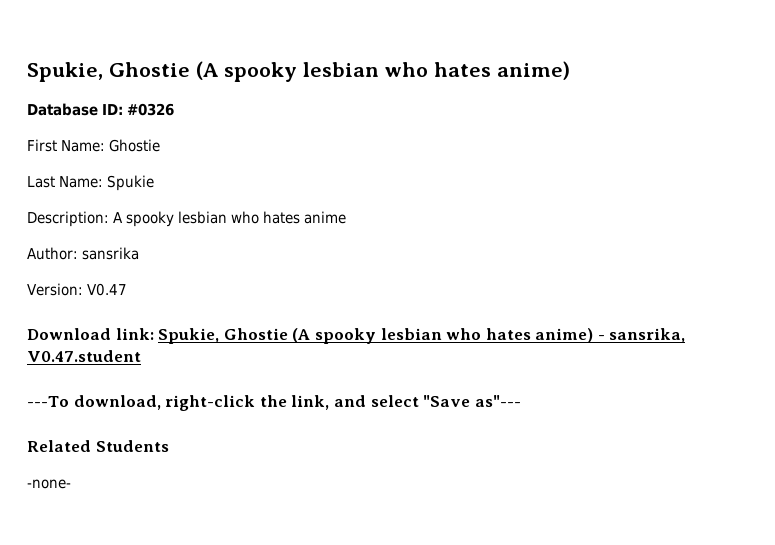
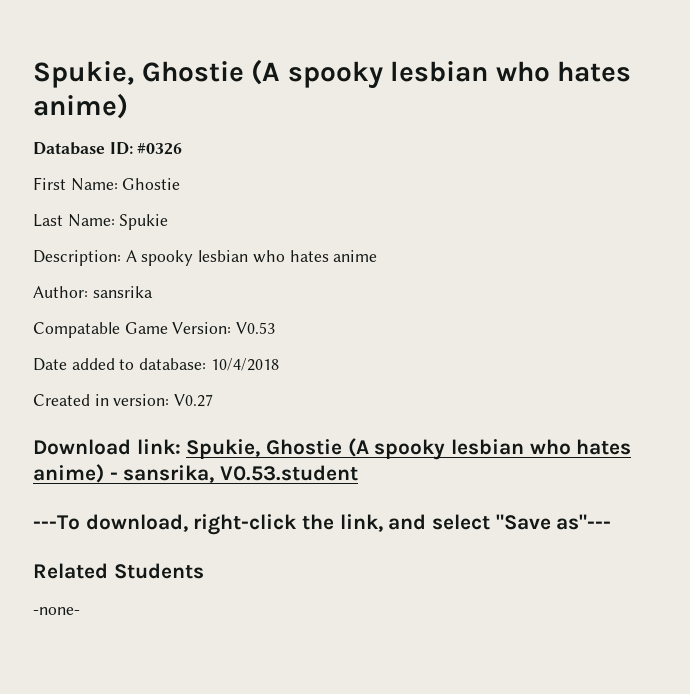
[27,283,127,296] Version: V0.47 -> [33,322,276,338] [33,358,279,371] [33,394,214,407] Compatable Game Version: V0.53 // Date added to database: 10/4/2018 // Created in version: V0.27
[27,350,141,362] V0.47.student -> [220,465,359,481] V0.53.student

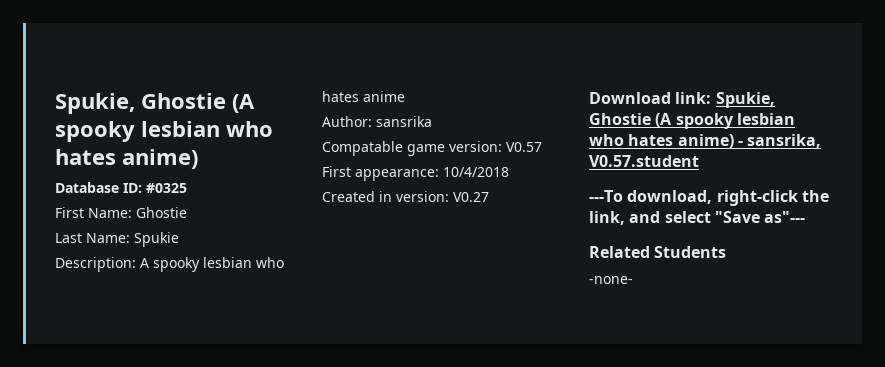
[137,143,183,155] #0326 -> [146,183,187,193] #0325
[124,322,276,334] [33,358,207,371] Game Version: V0.53 // Date added to database: -> [407,141,542,156] [322,166,439,181] game version: V0.57 // First appearance:
[220,465,359,481] V0.53.student -> [589,155,699,167] V0.57.student

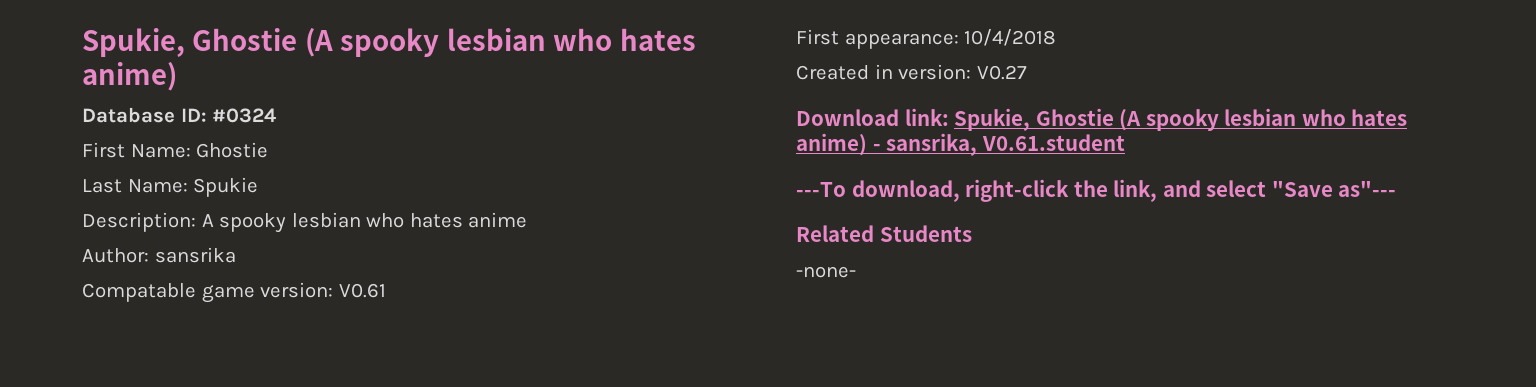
[146,183,187,193] #0325 -> [212,108,277,123] #0324
[506,142,542,152] V0.57 -> [338,283,386,298] V0.61
[589,155,699,167] V0.57.student -> [981,134,1125,151] V0.61.student

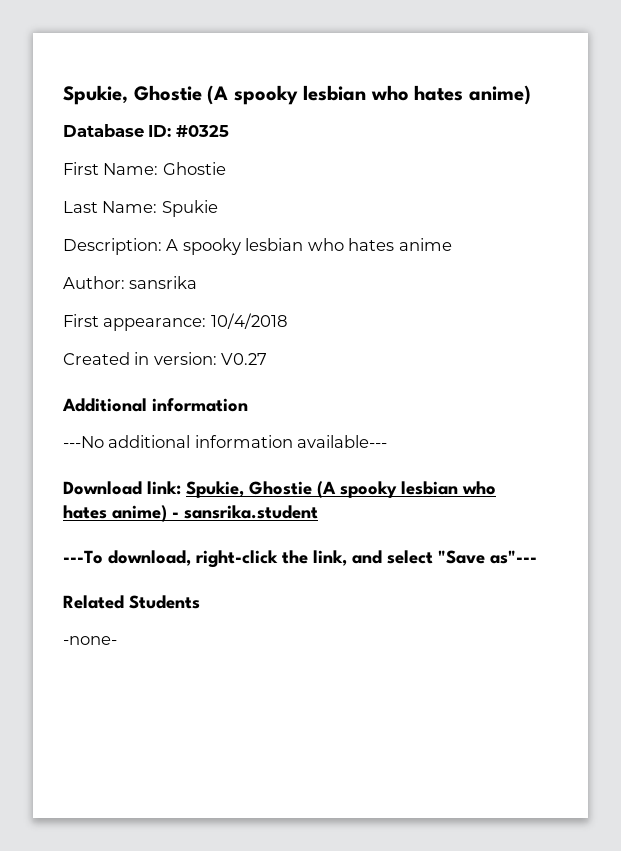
[212,108,277,123] #0324 -> [175,125,229,137] #0325
[82,282,386,303] // Compatable game version: V0.61 -> (198, 282) none
(1027, 72) none -> [62,398,248,412] [63,435,388,448] // Additional information // ---No additional information available---
[886,133,1125,156] sansrika, V0.61.student -> [184,505,318,519] sansrika.student

